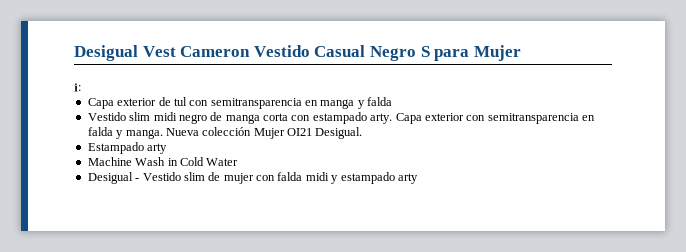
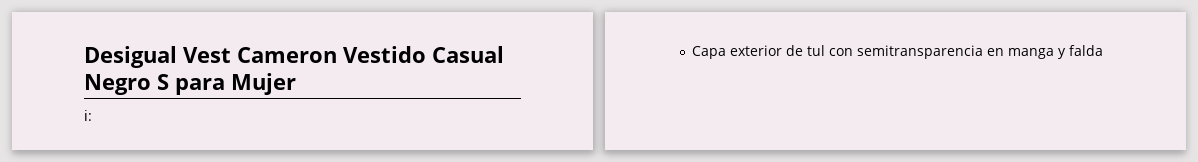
[87,112,595,124] [87,127,363,139] [87,142,168,154] [87,157,239,166] [87,172,418,184] // Vestido slim midi negro de manga corta con estampado arty. Capa exterior con semitransparencia en falda y manga. Nueva colección Mujer OI21 Desigual. // Estampado arty // Machine Wash in Cold Water // Desigual - Vestido slim de mujer con falda midi y estampado arty -> (1104, 50) none

